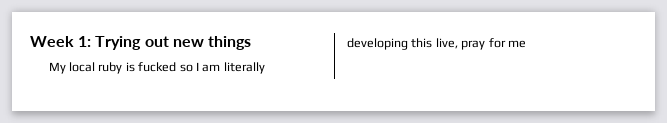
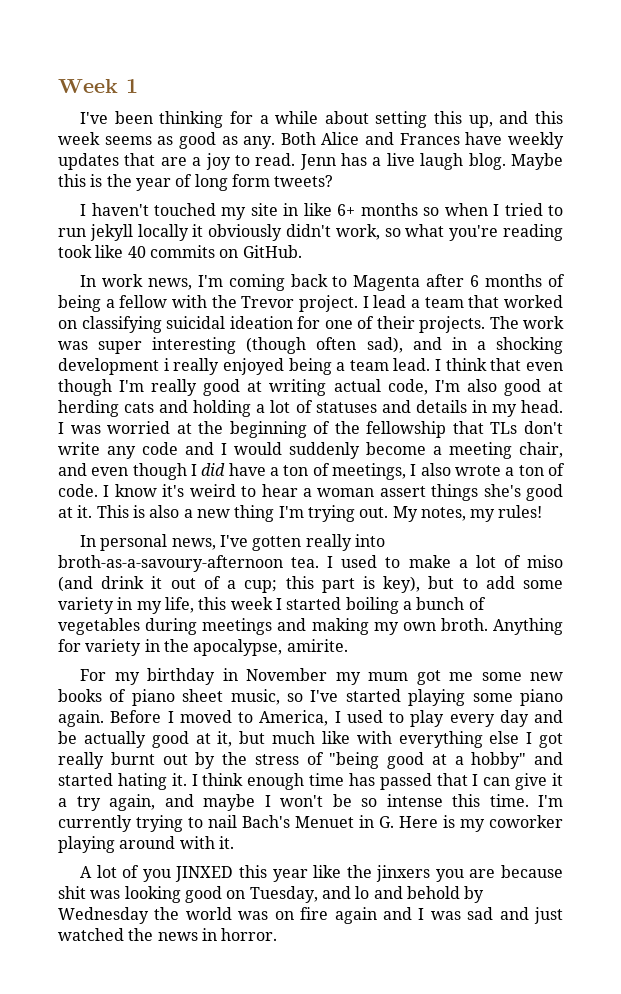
[78,36,251,50] [48,62,265,74] [347,38,526,50] 1: Trying out new things // My local ruby is fucked so I am literally developing this live, pray for me -> [126,79,138,93] [80,111,564,128] [58,132,564,149] [58,153,563,170] [58,174,334,191] [80,203,563,220] [58,224,564,241] [58,245,302,258] [80,274,565,291] [58,295,564,312] [58,316,564,333] [58,337,563,354] [58,358,563,375] [58,379,564,396] [58,400,563,417] [58,421,564,438] [58,442,563,459] [58,463,565,480] [58,484,563,501] [58,505,543,522] [80,534,385,551] [58,555,563,572] [58,576,563,593] [58,597,486,614] [58,618,563,635] [58,639,348,656] [80,668,563,685] [58,689,563,706] [58,710,563,727] [58,731,563,748] [58,752,563,769] [58,773,564,790] [58,794,563,811] [58,815,563,832] [58,836,234,853] [80,865,564,882] [58,886,485,903] [58,907,563,924] [58,928,278,941] 1 // I've been thinking for a while about setting this up, and this week seems as good as any. Both Alice and Frances have weekly updates that are a joy to read. Jenn has a live laugh blog. Maybe this is the year of long form tweets? // I haven't touched my site in like 6+ months so when I tried to run jekyll locally it obviously didn't work, so what you're reading took like 40 commits on GitHub. // In work news, I'm coming back to Magenta after 6 months of being a fellow with the Trevor project. I lead a team that worked on classifying suicidal ideation for one of their projects. The work was super interesting (though often sad), and in a shocking development i really enjoyed being a team lead. I think that even though I'm really good at writing actual code, I'm also good at herding cats and holding a lot of statuses and details in my head. I was worried at the beginning of the fellowship that TLs don't write any code and I would suddenly become a meeting chair, and even though I did have a ton of meetings, I also wrote a ton of code. I know it's weird to hear a woman assert things she's good at it. This is also a new thing I'm trying out. My notes, my rules! // In personal news, I've gotten really into broth-as-a-savoury-afternoon tea. I used to make a lot of miso (and drink it out of a cup; this part is key), but to add some variety in my life, this week I started boiling a bunch of vegetables during meetings and making my own broth. Anything for variety in the apocalypse, amirite. // For my birthday in November my mum got me some new books of piano sheet music, so I've started playing some piano again. Before I moved to America, I used to play every day and be actually good at it, but much like with everything else I got really burnt out by the stress of "being good at a hobby" and started hating it. I think enough time has passed that I can give it a try again, and maybe I won't be so intense this time. I'm currently trying to nail Bach's Menuet in G. Here is my coworker playing around with it. // A lot of you JINXED this year like the jinxers you are because shit was looking good on Tuesday, and lo and behold by Wednesday the world was on fire again and I was sad and just watched the news in horror.

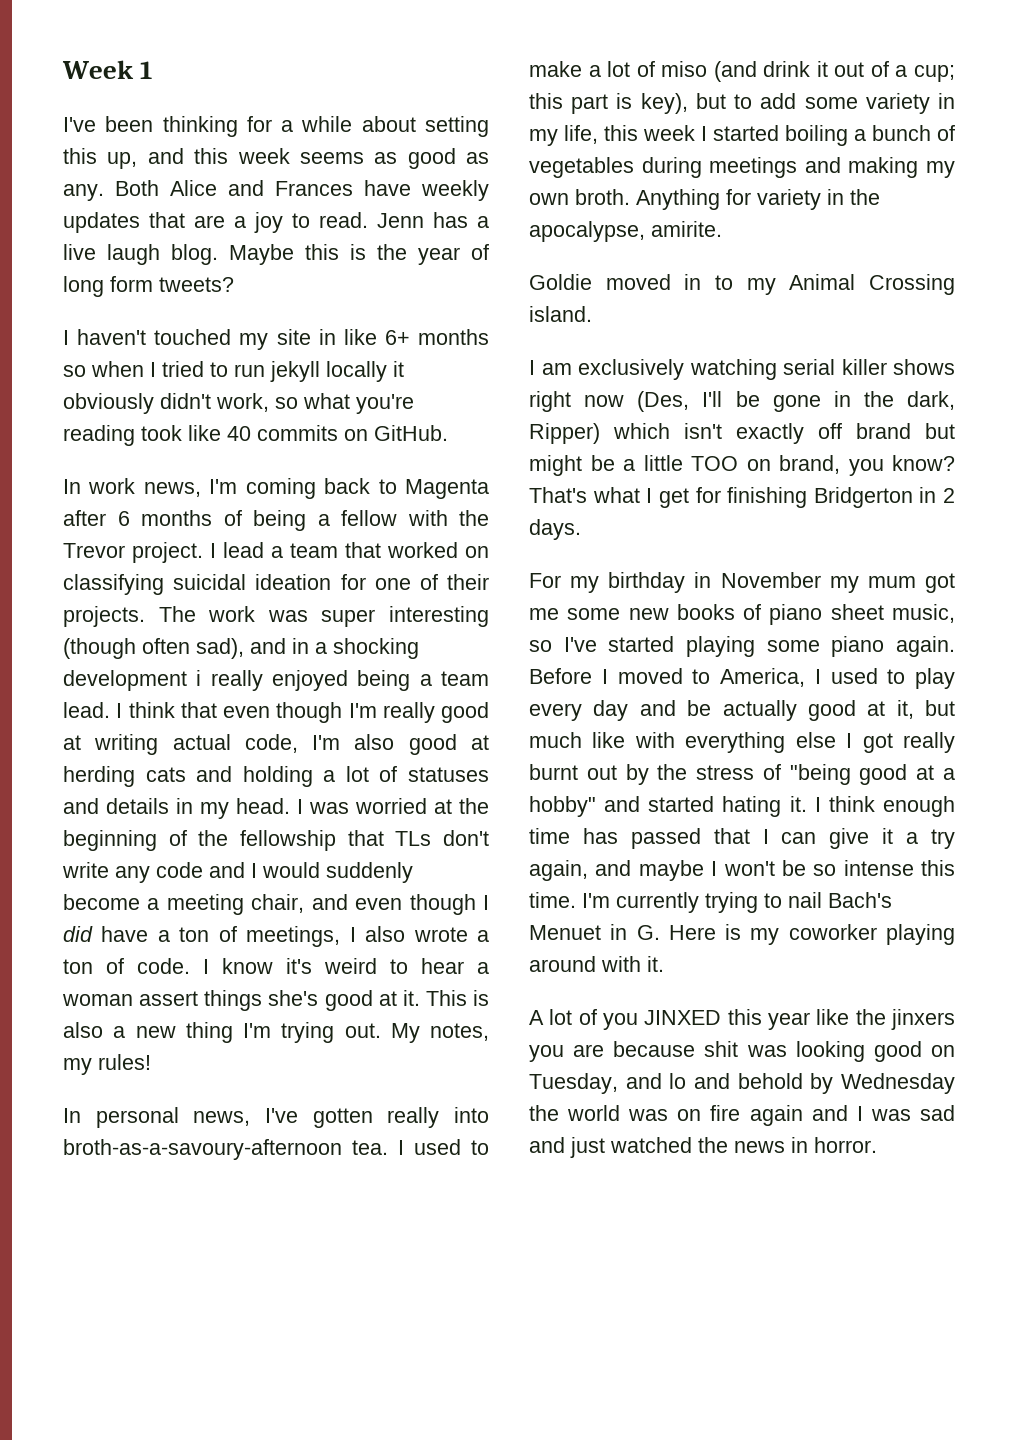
(348, 645) none -> [529,274,955,295] [529,306,592,322] [529,359,955,380] [529,391,955,412] [529,423,955,444] [529,455,955,476] [529,487,955,508] [529,519,581,540] // Goldie moved in to my Animal Crossing island. // I am exclusively watching serial killer shows right now (Des, I'll be gone in the dark, Ripper) which isn't exactly off brand but might be a little TOO on brand, you know? That's what I get for finishing Bridgerton in 2 days.

